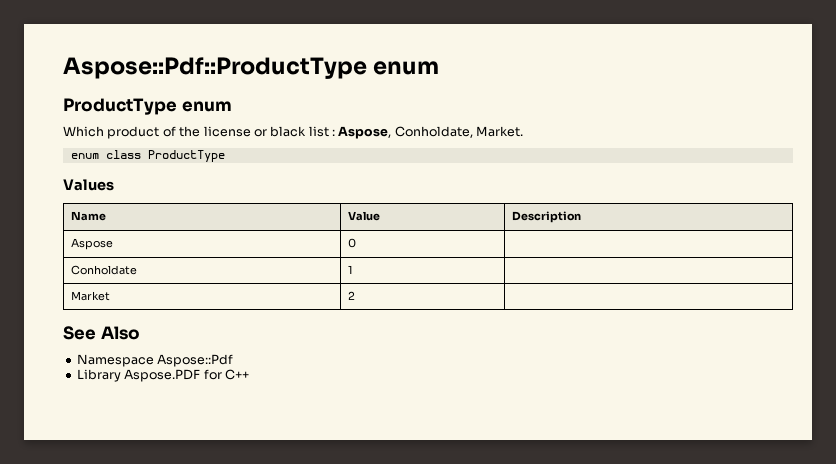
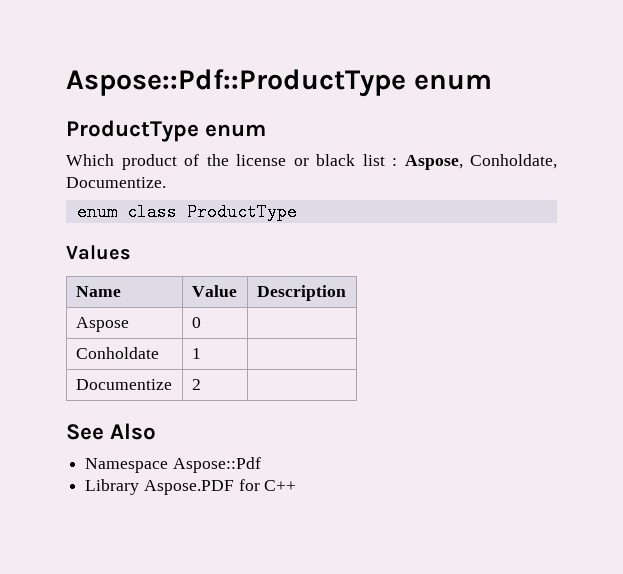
[476,126,524,137] Market. -> [66,177,166,188] Documentize.
[71,291,111,301] Market -> [75,379,172,390] Documentize

